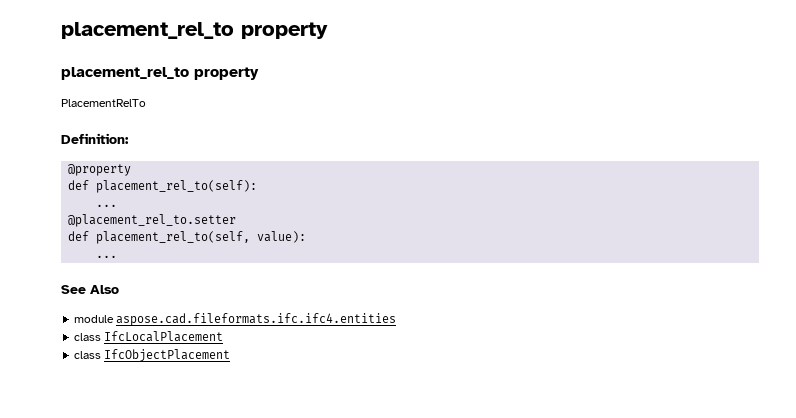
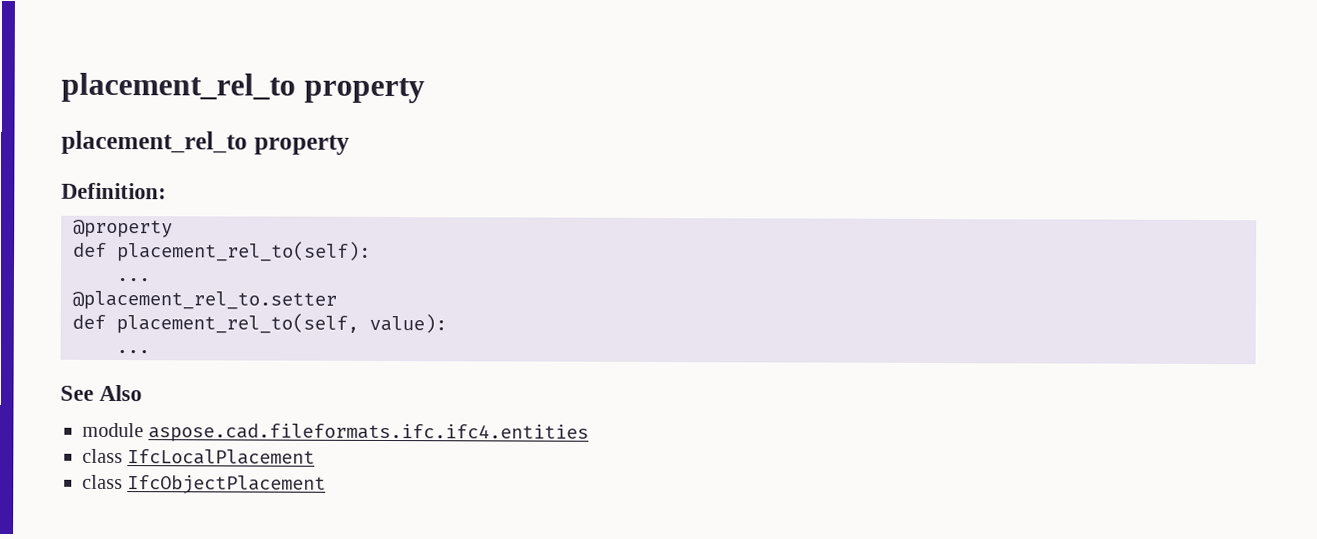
[61,99,146,107] // PlacementRelTo -> (350, 144) none

